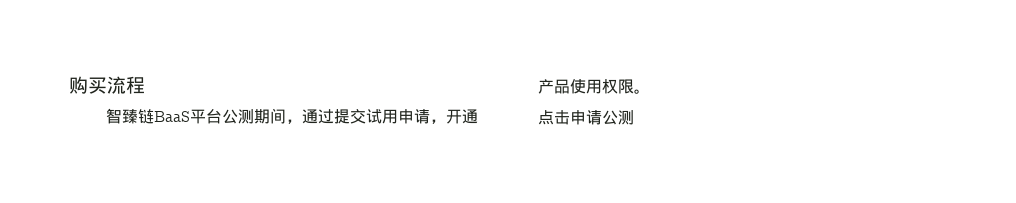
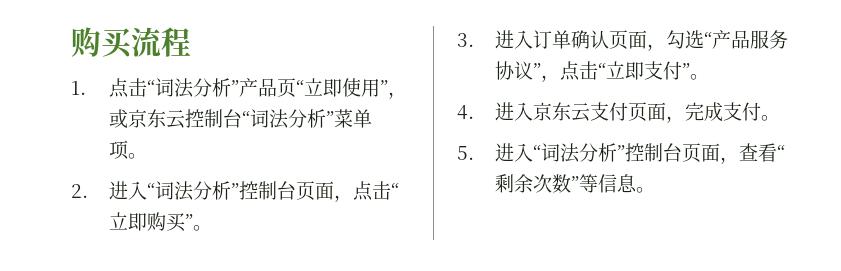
[106,108,479,124] [538,79,650,94] [538,110,634,125] 智臻链BaaS平台公测期间，通过提交试用申请，开通产品使用权限。 // 点击申请公测 -> [71,78,407,99] [108,109,372,129] [108,140,147,160] [71,181,399,202] [108,212,212,232] [457,30,788,51] [494,61,709,82] [457,102,780,123] [457,143,785,164] [494,174,655,193] 1.点击“词法分析”产品页“立即使用”，或京东云控制台“词法分析”菜单项。 // 2.进入“词法分析”控制台页面，点击“立即购买”。 // 3.进入订单确认页面，勾选“产品服务协议”，点击“立即支付”。 // 4.进入京东云支付页面，完成支付。 // 5.进入“词法分析”控制台页面，查看“剩余次数”等信息。

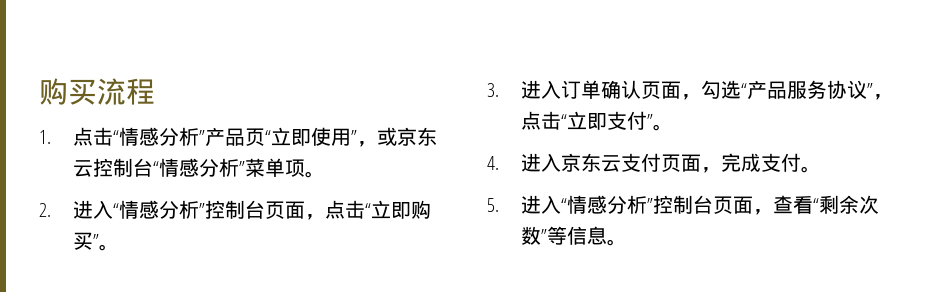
[154,78,194,98] 词法 -> [118,127,159,146] 情感
[249,109,289,129] 词法 -> [158,158,199,177] 情感
[154,181,194,201] 词法 -> [118,200,159,219] 情感
[540,143,580,163] 词法 -> [566,195,607,214] 情感

